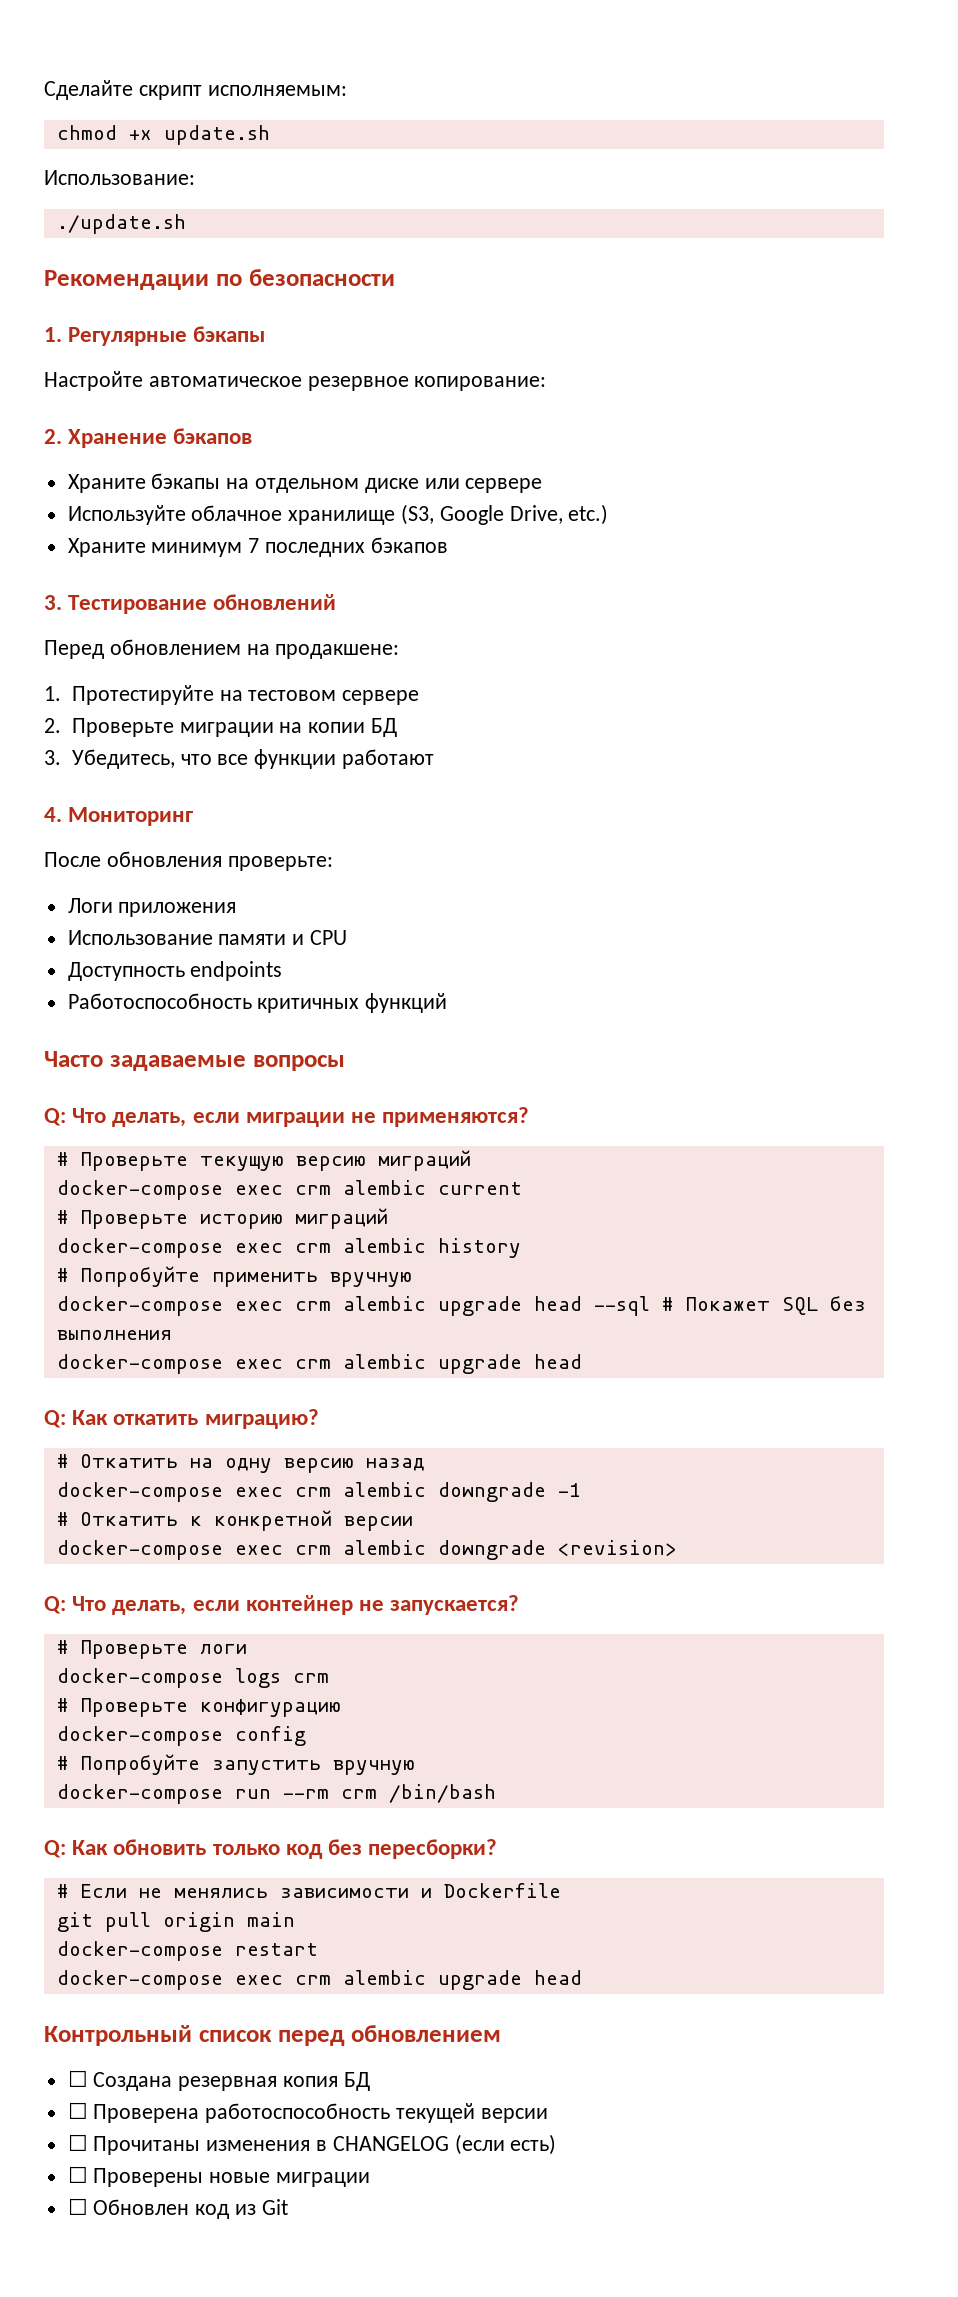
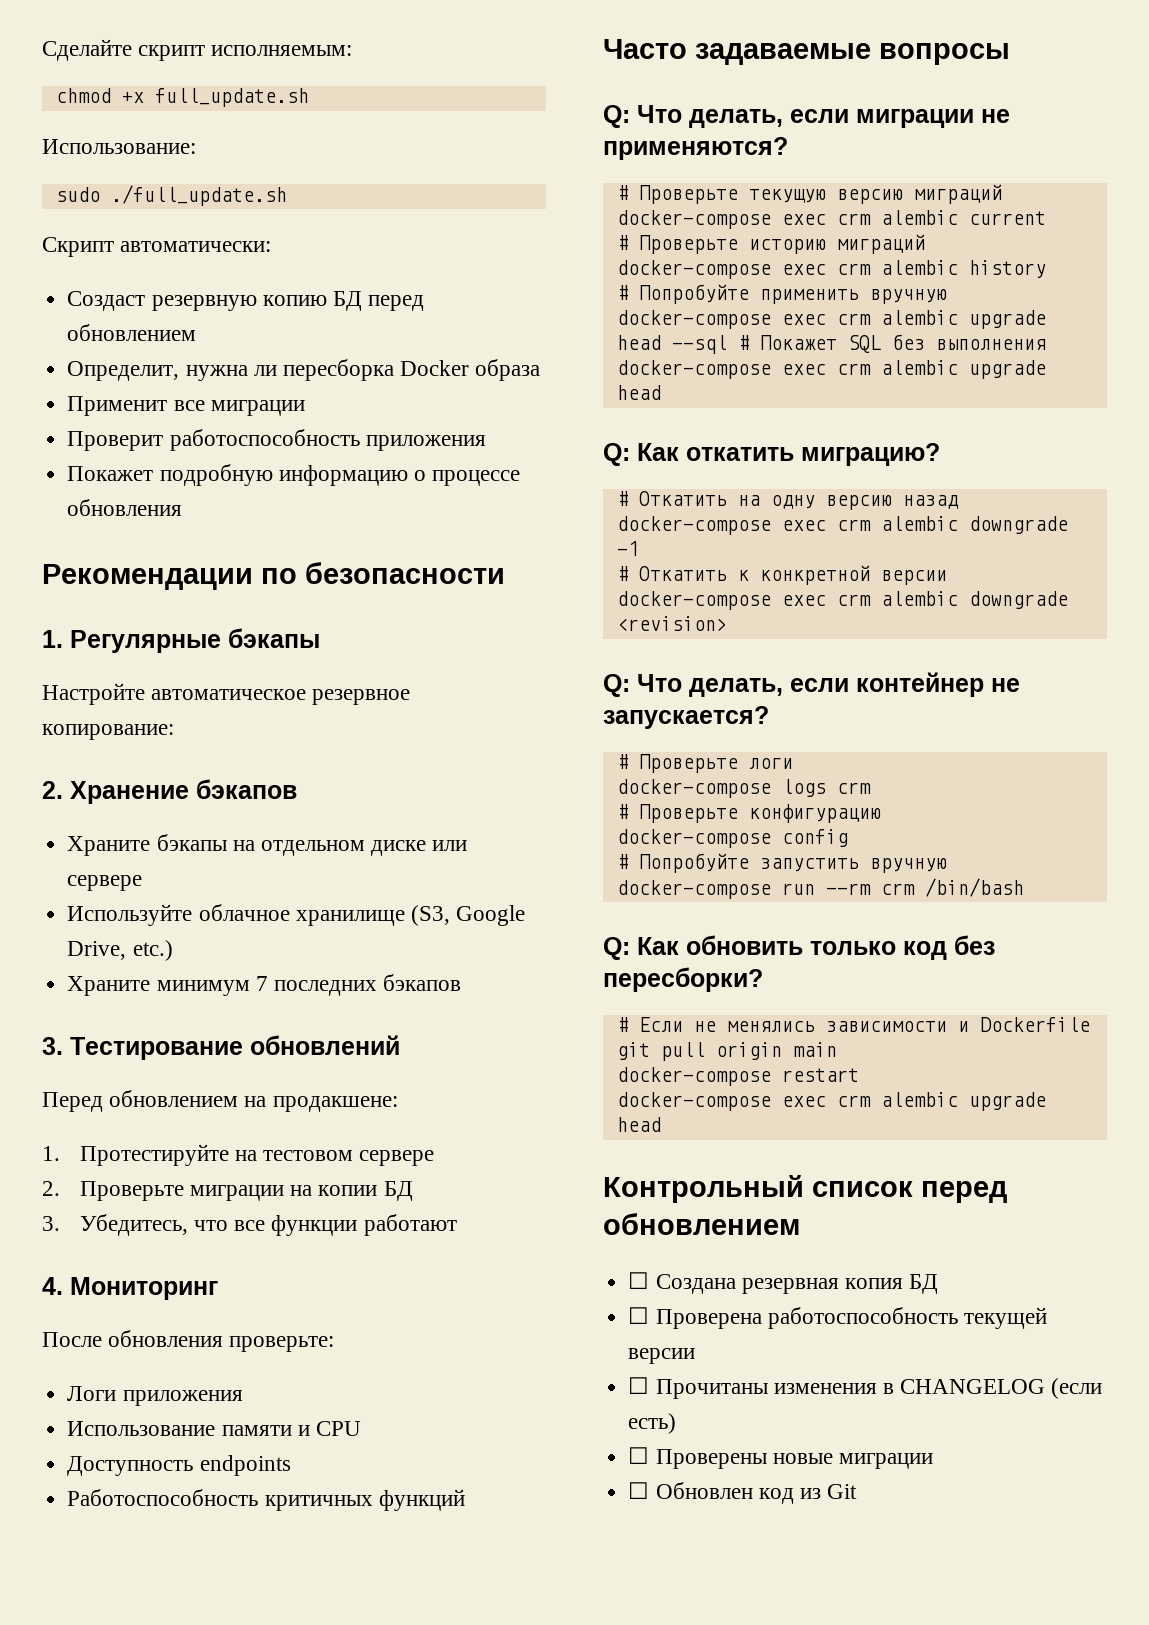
[163,125,270,145] update.sh -> [154,88,309,107] full_update.sh
[56,214,186,234] ./update.sh -> [55,185,287,206] [42,237,272,257] [67,291,425,311] [67,324,197,341] [67,359,541,381] [67,396,305,416] [67,429,486,451] [67,464,521,486] [67,499,183,516] sudo ./full_update.sh // Скрипт автоматически: // Создаст резервную копию БД перед обновлением // Определит, нужна ли пересборка Docker образа // Применит все миграции // Проверит работоспособность приложения // Покажет подробную информацию о процессе обновления

